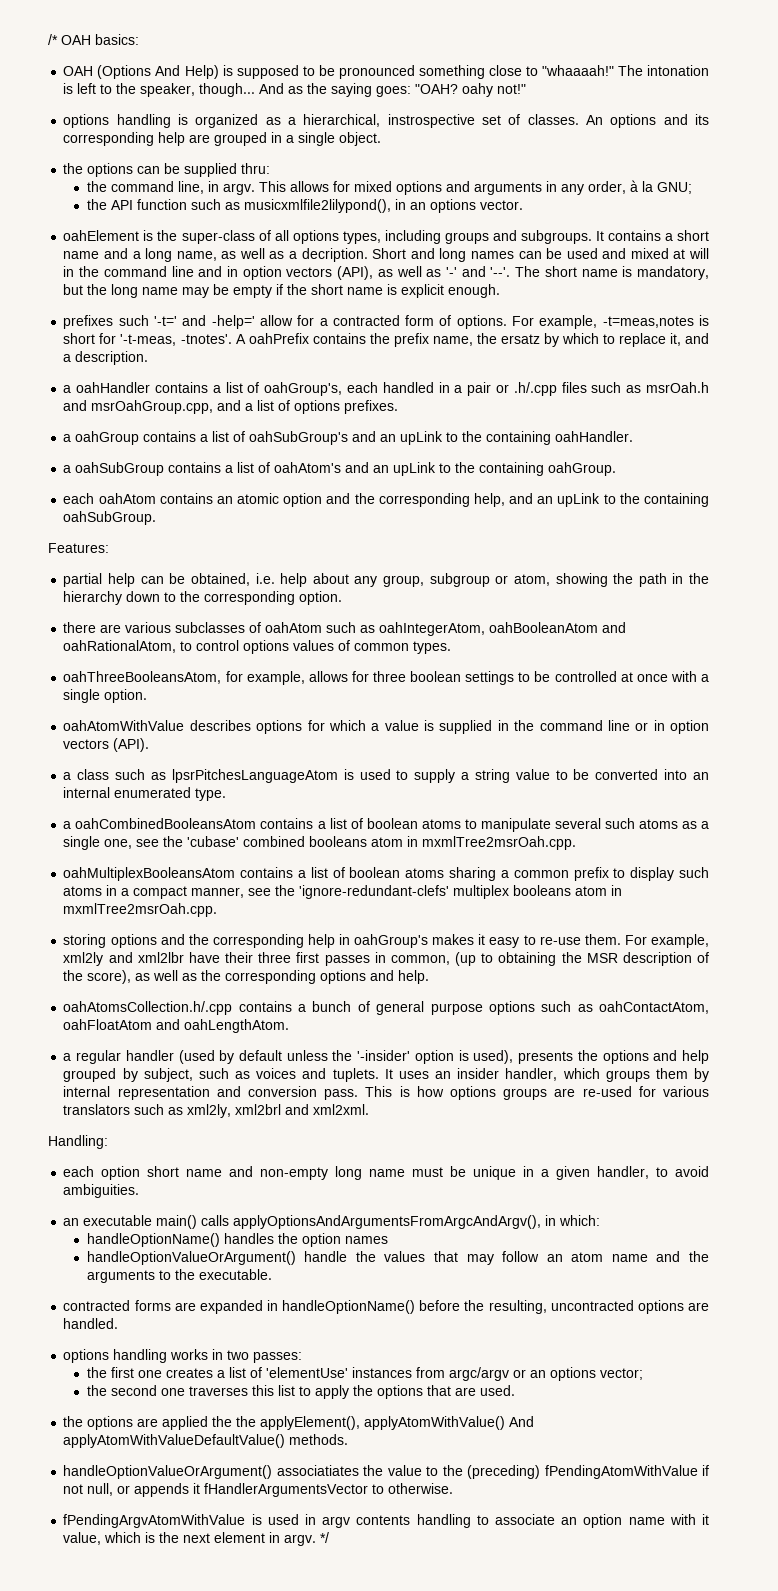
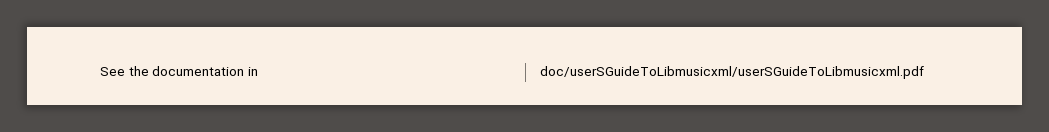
[48,34,139,45] [63,65,709,79] [63,83,527,97] [63,114,709,128] [63,132,382,146] [63,163,271,177] [86,180,692,195] [86,199,523,213] [63,230,709,244] [63,248,710,262] [63,266,709,280] [63,284,501,298] [63,315,709,329] [63,333,709,347] [63,351,149,365] [63,382,709,396] [63,400,399,414] [63,431,634,445] [63,462,617,476] [63,493,709,507] [63,511,157,525] [48,543,109,553] [63,573,709,587] [63,591,343,605] [63,622,627,636] [63,640,452,654] [63,671,710,685] [63,689,148,703] [63,720,709,734] [63,738,150,752] [63,769,710,783] [63,787,227,801] [63,818,710,832] [63,836,577,850] [63,867,709,881] [63,885,623,899] [63,903,218,917] [63,934,710,948] [63,952,710,966] [63,970,430,984] [63,1001,710,1015] [63,1019,290,1033] [63,1050,710,1064] [63,1068,710,1082] [63,1086,709,1100] [63,1104,370,1118] [48,1135,108,1149] [63,1166,710,1180] [63,1184,140,1198] [63,1215,601,1229] [86,1233,388,1247] [86,1251,709,1265] [86,1269,272,1283] [63,1300,709,1314] [63,1318,119,1329] [63,1349,303,1363] [86,1367,643,1381] [86,1385,515,1399] [63,1416,535,1430] [63,1434,349,1448] [63,1465,709,1479] [63,1483,454,1497] [63,1514,710,1528] [63,1532,330,1546] /* OAH basics: // OAH (Options And Help) is supposed to be pronounced something close to "whaaaah!" The intonation is left to the speaker, though... And as the saying goes: "OAH? oahy not!" // options handling is organized as a hierarchical, instrospective set of classes. An options and its corresponding help are grouped in a single object. // the options can be supplied thru: // the command line, in argv. This allows for mixed options and arguments in any order, à la GNU; // the API function such as musicxmlfile2lilypond(), in an options vector. // oahElement is the super-class of all options types, including groups and subgroups. It contains a short name and a long name, as well as a decription. Short and long names can be used and mixed at will in the command line and in option vectors (API), as well as '-' and '--'. The short name is mandatory, but the long name may be empty if the short name is explicit enough. // prefixes such '-t=' and -help=' allow for a contracted form of options. For example, -t=meas,notes is short for '-t-meas, -tnotes'. A oahPrefix contains the prefix name, the ersatz by which to replace it, and a description. // a oahHandler contains a list of oahGroup's, each handled in a pair or .h/.cpp files such as msrOah.h and msrOahGroup.cpp, and a list of options prefixes. // a oahGroup contains a list of oahSubGroup's and an upLink to the containing oahHandler. // a oahSubGroup contains a list of oahAtom's and an upLink to the containing oahGroup. // each oahAtom contains an atomic option and the corresponding help, and an upLink to the containing oahSubGroup. // Features: // partial help can be obtained, i.e. help about any group, subgroup or atom, showing the path in the hierarchy down to the corresponding option. // there are various subclasses of oahAtom such as oahIntegerAtom, oahBooleanAtom and oahRationalAtom, to control options values of common types. // oahThreeBooleansAtom, for example, allows for three boolean settings to be controlled at once with a single option. // oahAtomWithValue describes options for which a value is supplied in the command line or in option vectors (API). // a class such as lpsrPitchesLanguageAtom is used to supply a string value to be converted into an internal enumerated type. // a oahCombinedBooleansAtom contains a list of boolean atoms to manipulate several such atoms as a single one, see the 'cubase' combined booleans atom in mxmlTree2msrOah.cpp. // oahMultiplexBooleansAtom contains a list of boolean atoms sharing a common prefix to display such atoms in a compact manner, see the 'ignore-redundant-clefs' multiplex booleans atom in mxmlTree2msrOah.cpp. // storing options and the corresponding help in oahGroup's makes it easy to re-use them. For example, xml2ly and xml2lbr have their three first passes in common, (up to obtaining the MSR description of the score), as well as the corresponding options and help. // oahAtomsCollection.h/.cpp contains a bunch of general purpose options such as oahContactAtom, oahFloatAtom and oahLengthAtom. // a regular handler (used by default unless the '-insider' option is used), presents the options and help grouped by subject, such as voices and tuplets. It uses an insider handler, which groups them by internal representation and conversion pass. This is how options groups are re-used for various translators such as xml2ly, xml2brl and xml2xml. // Handling: // each option short name and non-empty long name must be unique in a given handler, to avoid ambiguities. // an executable main() calls applyOptionsAndArgumentsFromArgcAndArgv(), in which: // handleOptionName() handles the option names // handleOptionValueOrArgument() handle the values that may follow an atom name and the arguments to the executable. // contracted forms are expanded in handleOptionName() before the resulting, uncontracted options are handled. // options handling works in two passes: // the first one creates a list of 'elementUse' instances from argc/argv or an options vector; // the second one traverses this list to apply the options that are used. // the options are applied the the applyElement(), applyAtomWithValue() And applyAtomWithValueDefaultValue() methods. // handleOptionValueOrArgument() associatiates the value to the (preceding) fPendingAtomWithValue if not null, or appends it fHandlerArgumentsVector to otherwise. // fPendingArgvAtomWithValue is used in argv contents handling to associate an option name with it value, which is the next element in argv. */ -> [100,66,924,79] See the documentation in doc/userSGuideToLibmusicxml/userSGuideToLibmusicxml.pdf

